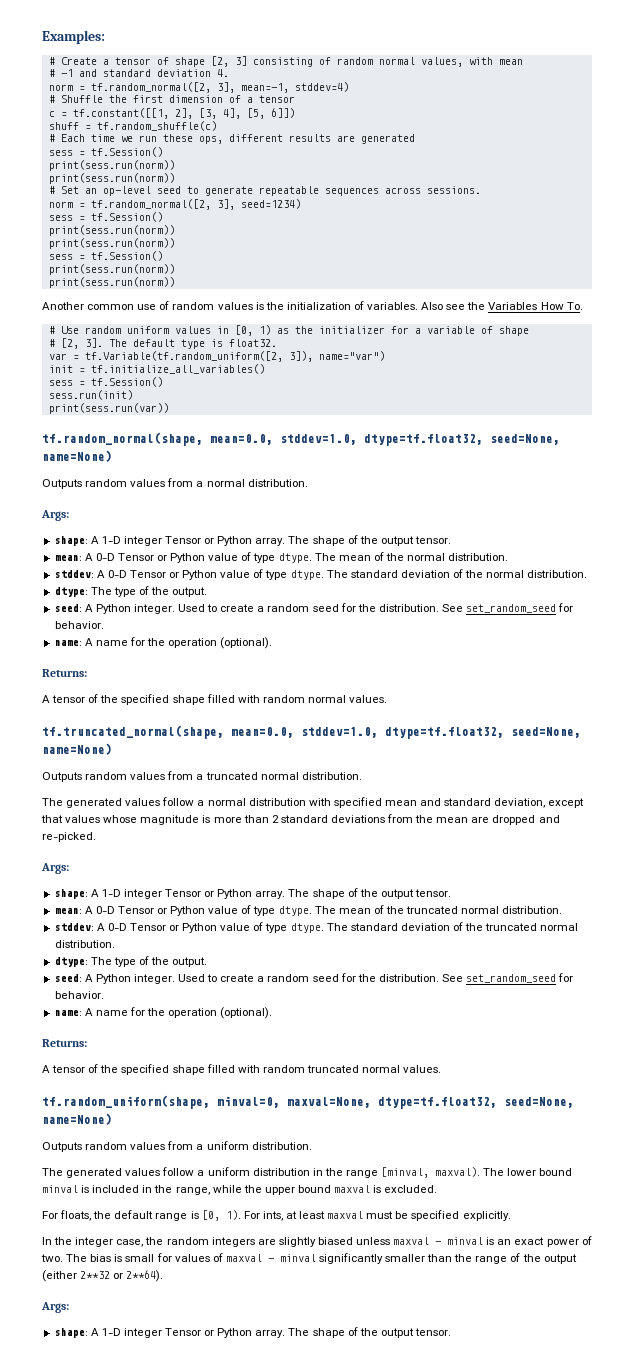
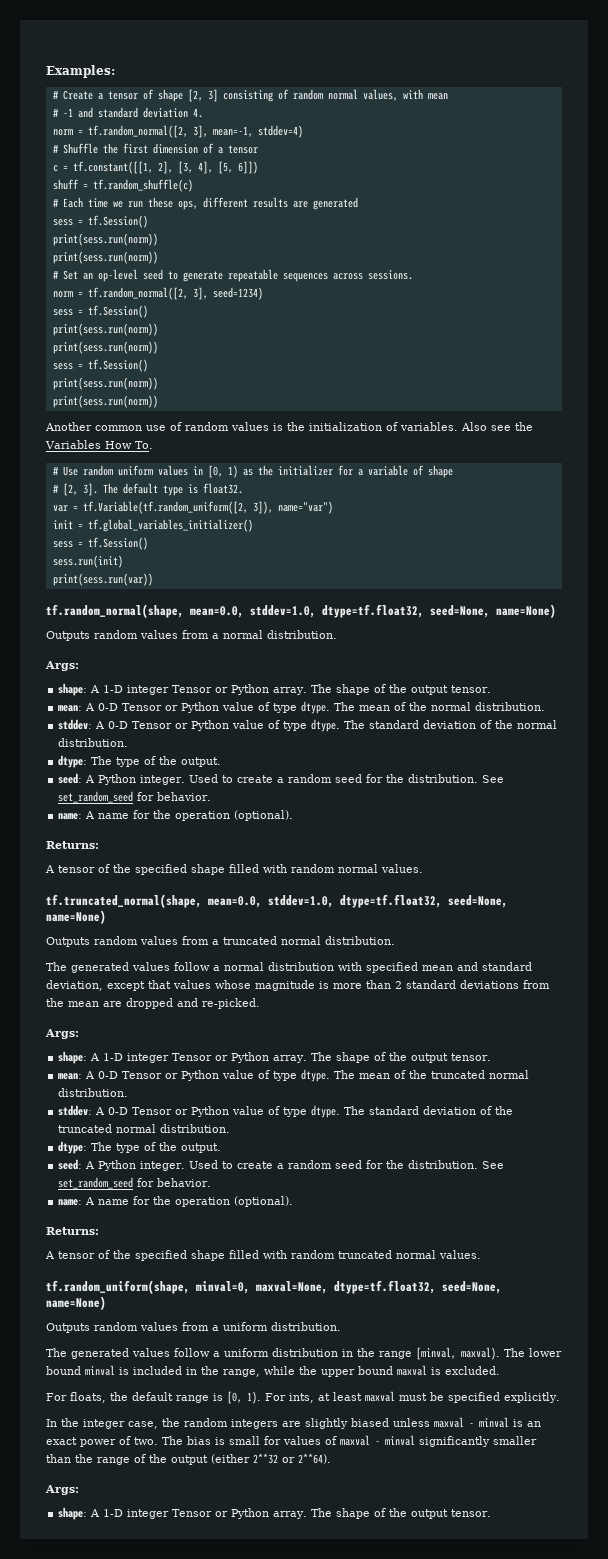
[90,364,265,374] tf.initialize_all_variables() -> [87,519,253,532] tf.global_variables_initializer()

